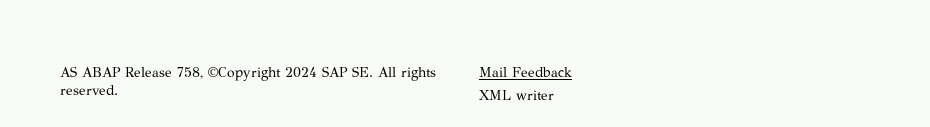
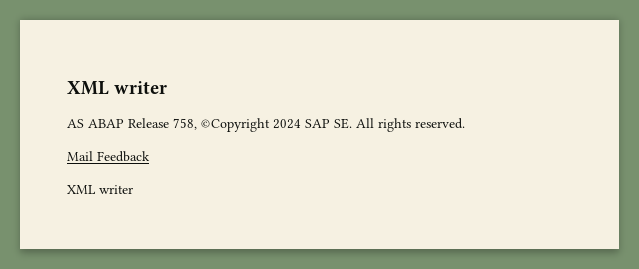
(60, 71) none -> [67,81,168,95] XML writer //

